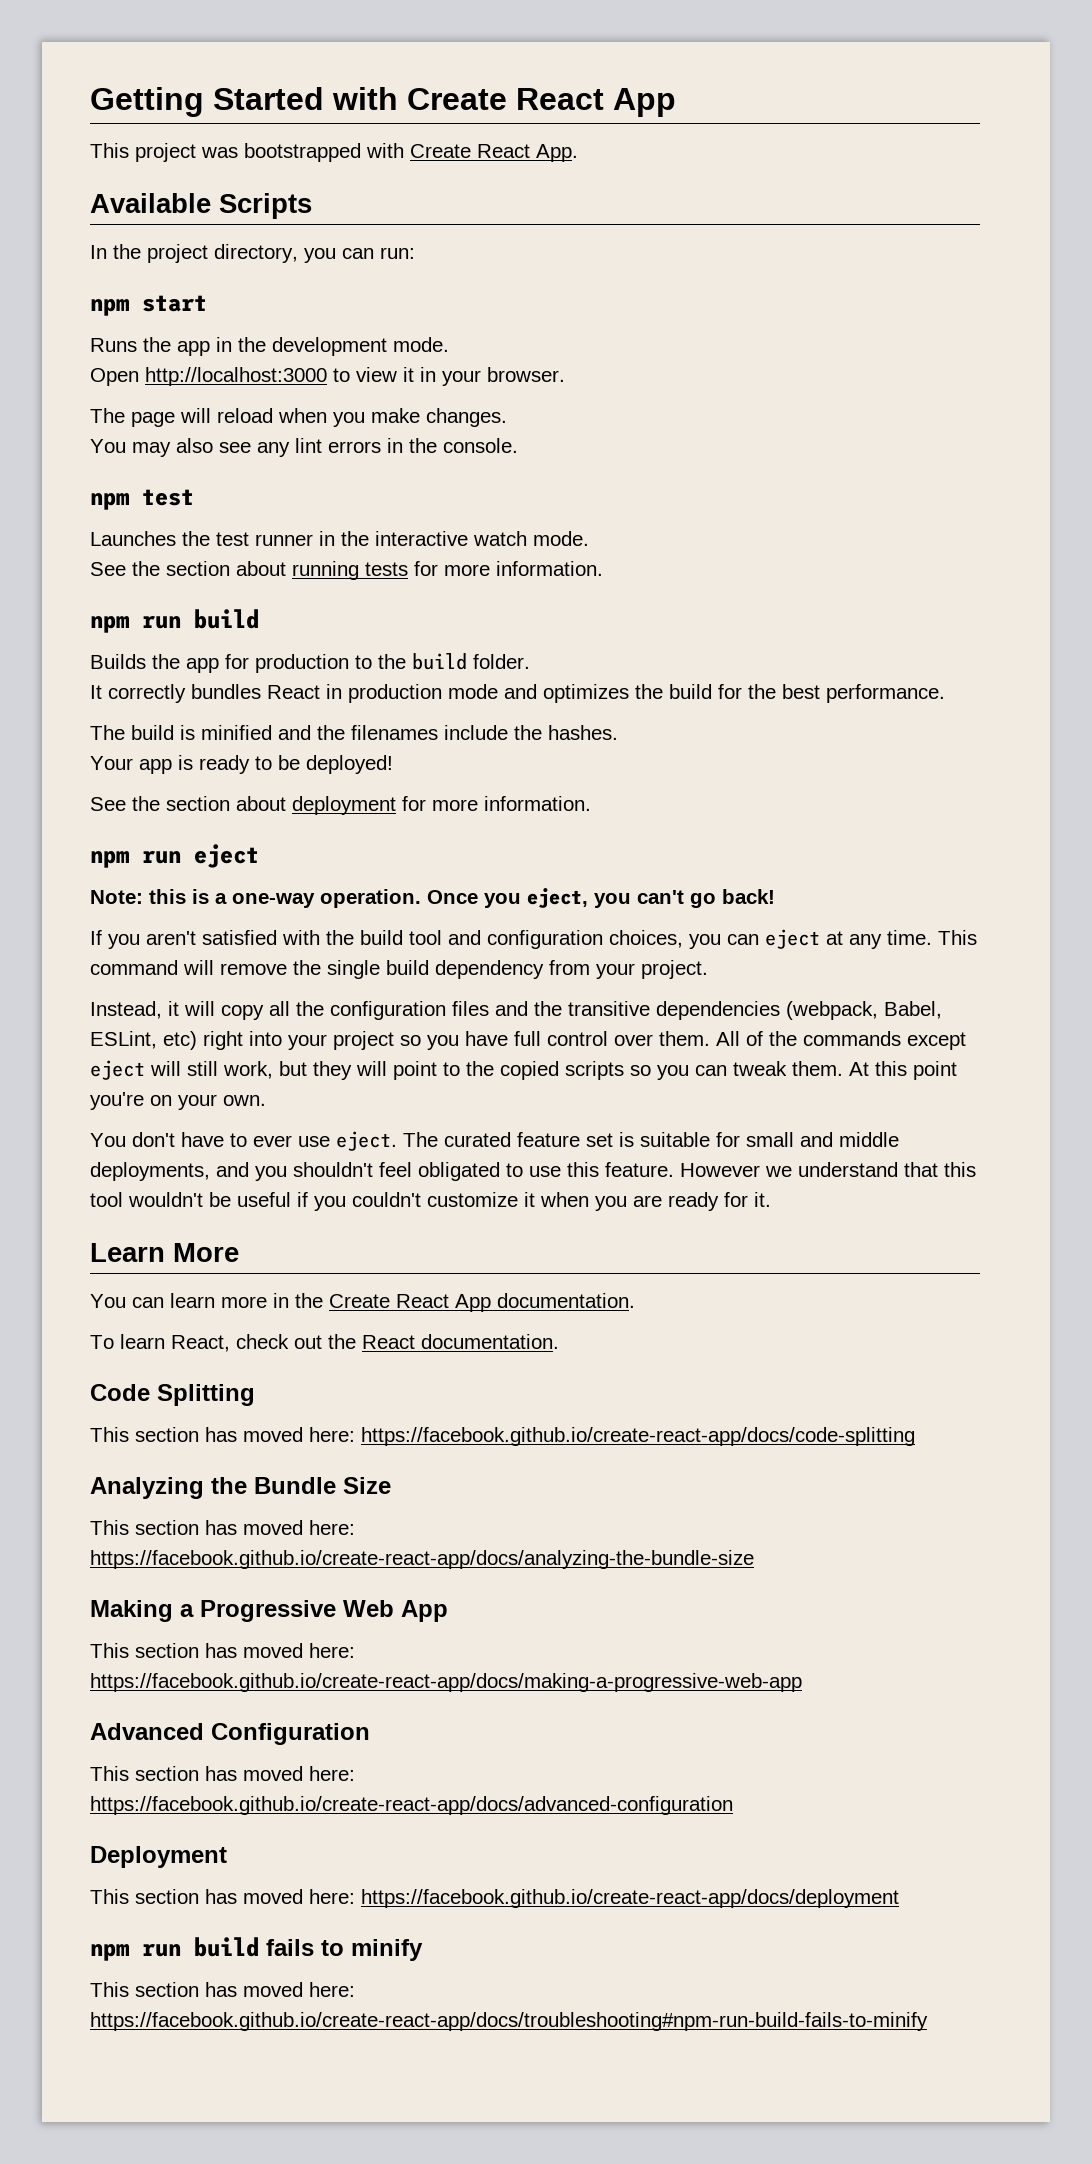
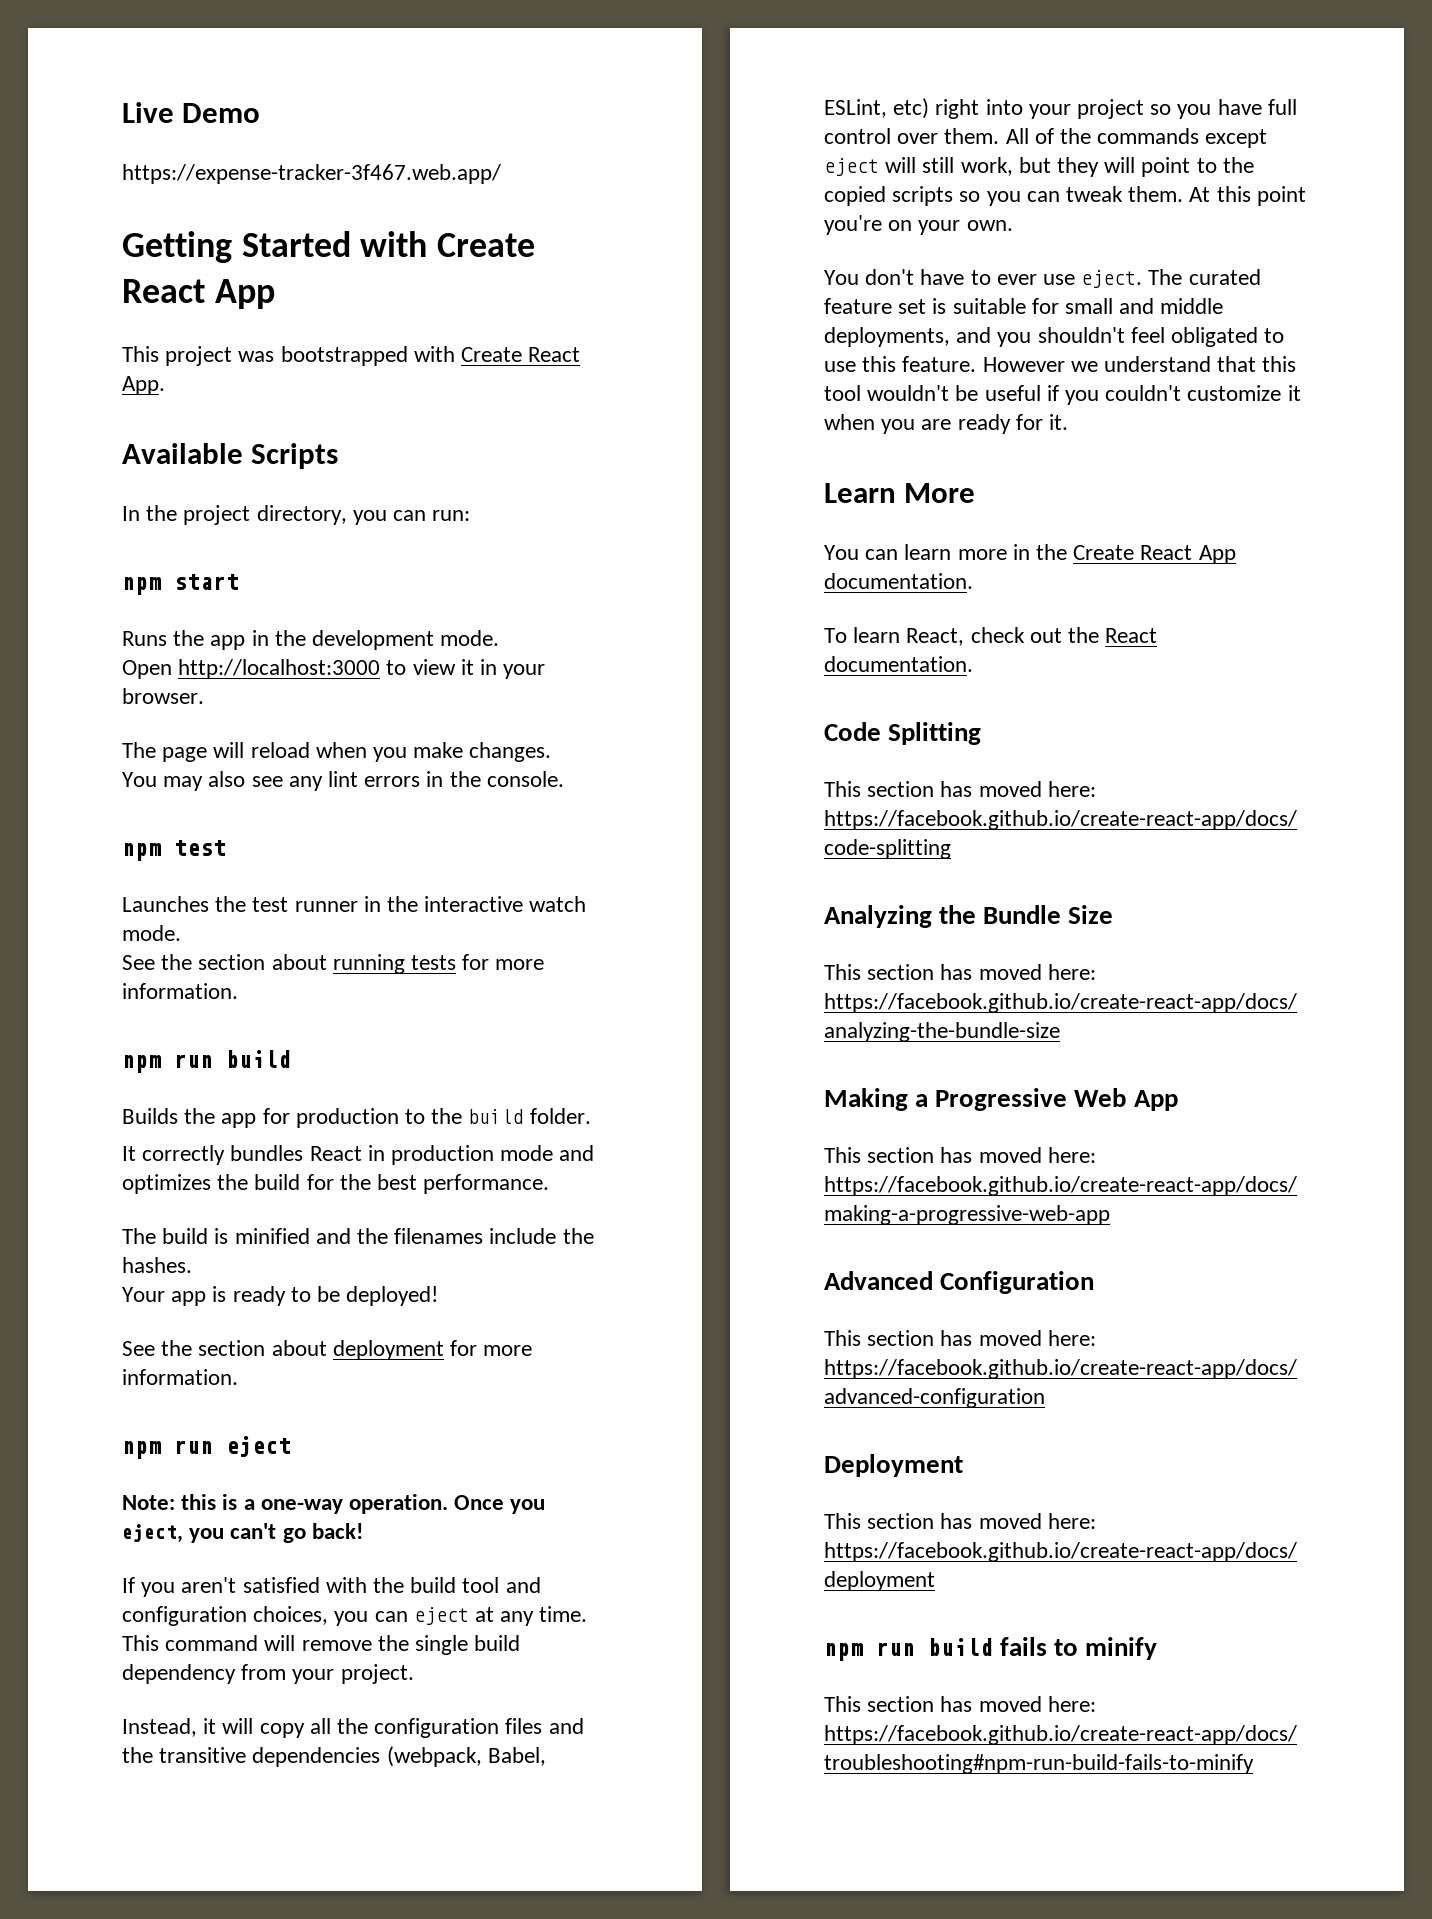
(90, 102) none -> [122,102,261,123] [122,164,501,184] Live Demo // https://expense-tracker-3f467.web.app/ //

